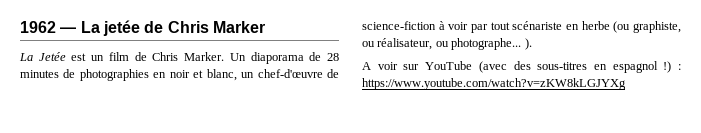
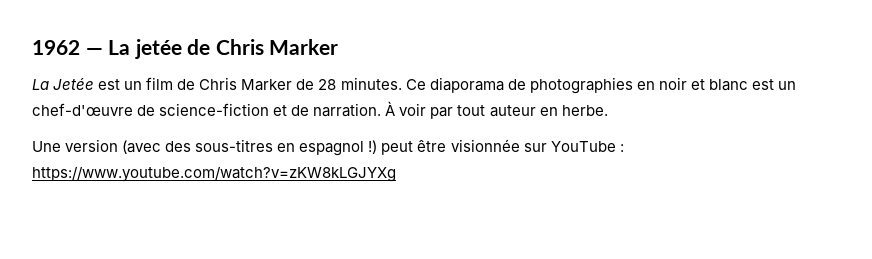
[184,52,339,64] [20,70,59,78] Marker. Un diaporama de 28 minutes -> [241,77,504,93] Marker de 28 minutes. Ce diaporama
[206,69,237,81] blanc, -> [708,79,774,91] blanc est
[438,21,681,33] [362,38,532,50] [362,61,473,70] à voir par tout scénariste en herbe (ou graphiste, ou réalisateur, ou photographe... ). // A voir sur YouTube -> [273,101,608,119] [32,139,119,152] et de narration. À voir par tout auteur en herbe. // Une version
(672, 67) none -> [381,139,616,155] peut être visionnée sur YouTube

